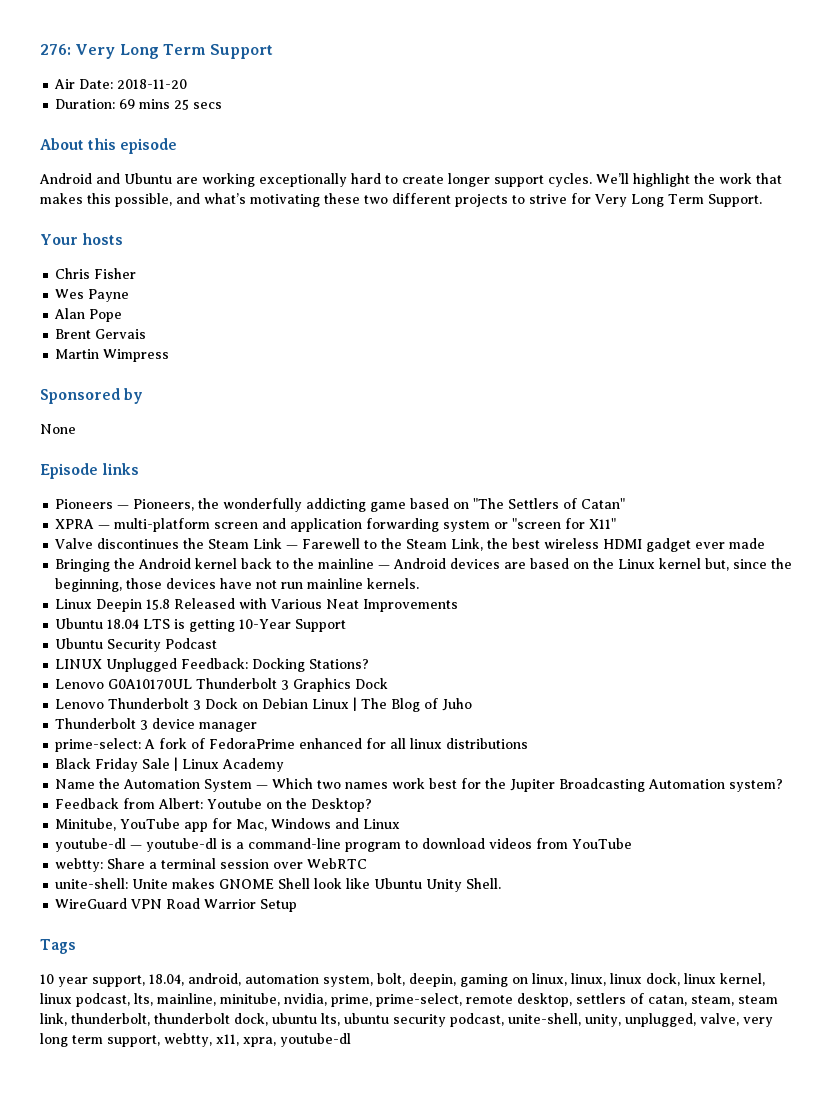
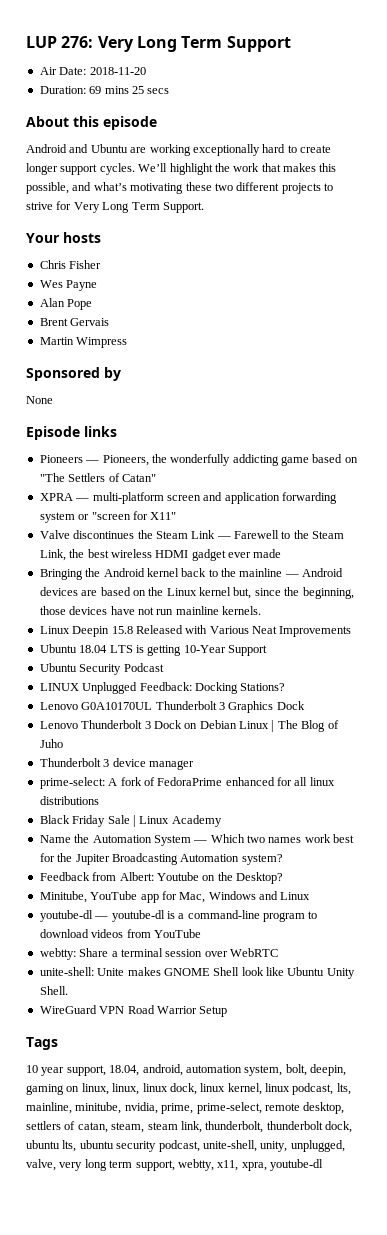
(40, 49) none -> [26,36,57,48] LUP

